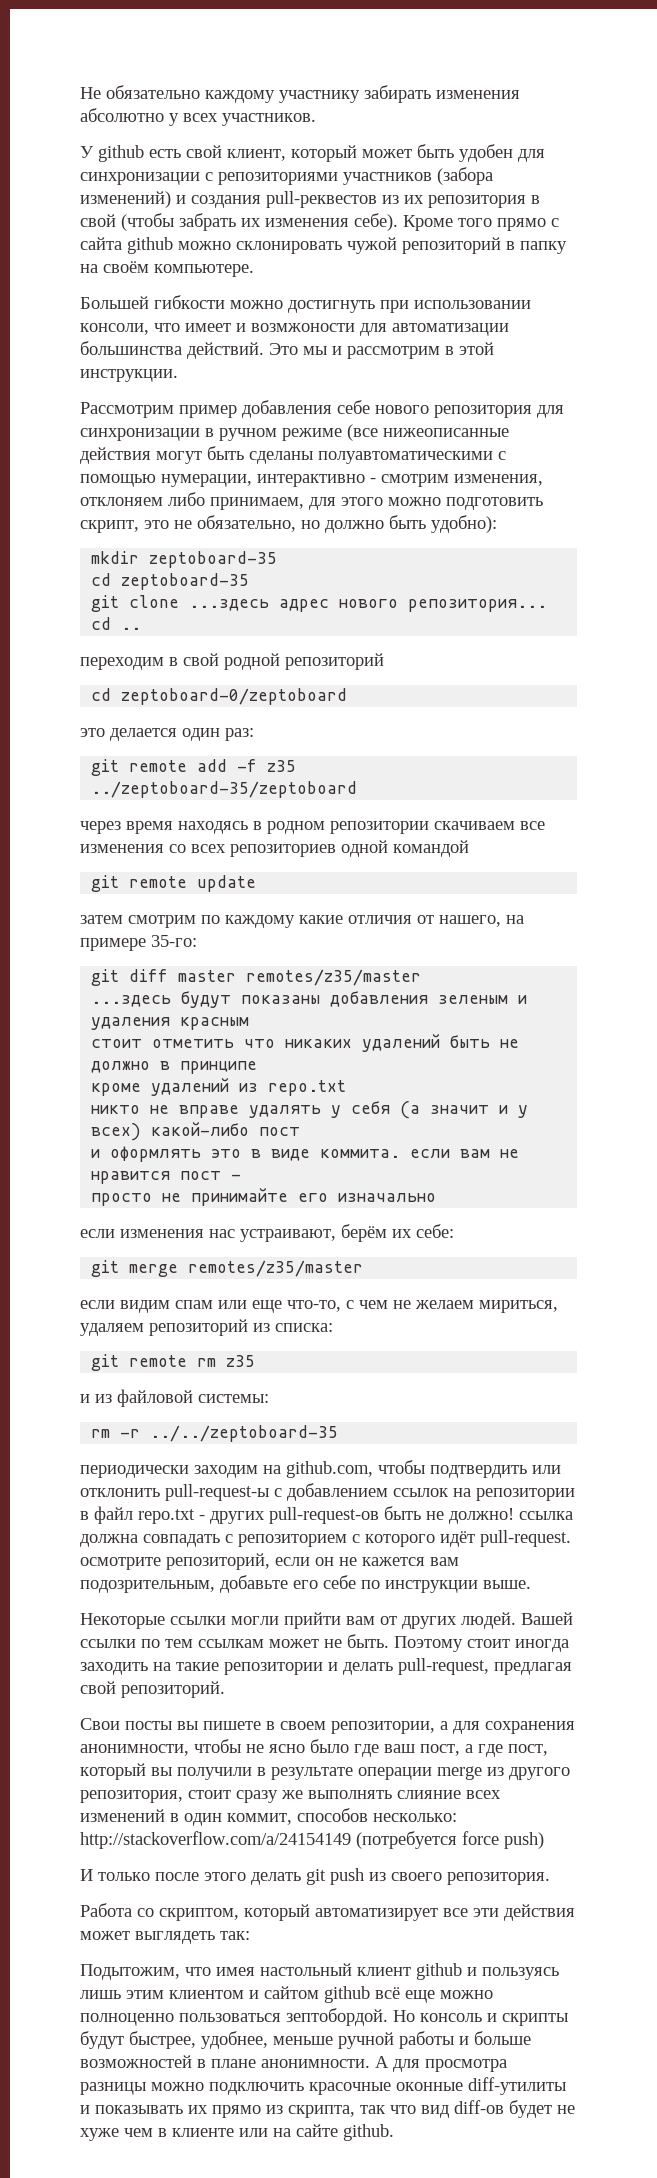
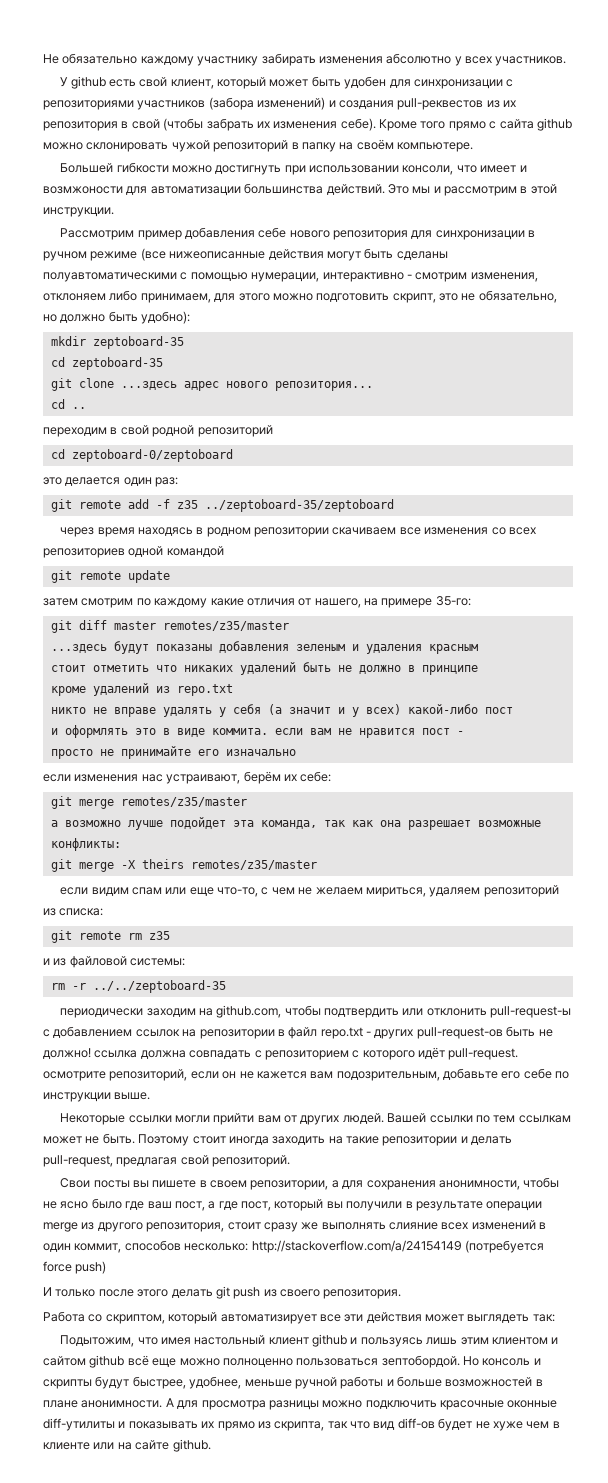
(364, 1268) none -> [50,817,541,830] [50,838,121,851] [50,859,317,872] // а возможно лучше подойдет эта команда, так как она разрешает возможные конфликты: // git merge -X theirs remotes/z35/master

